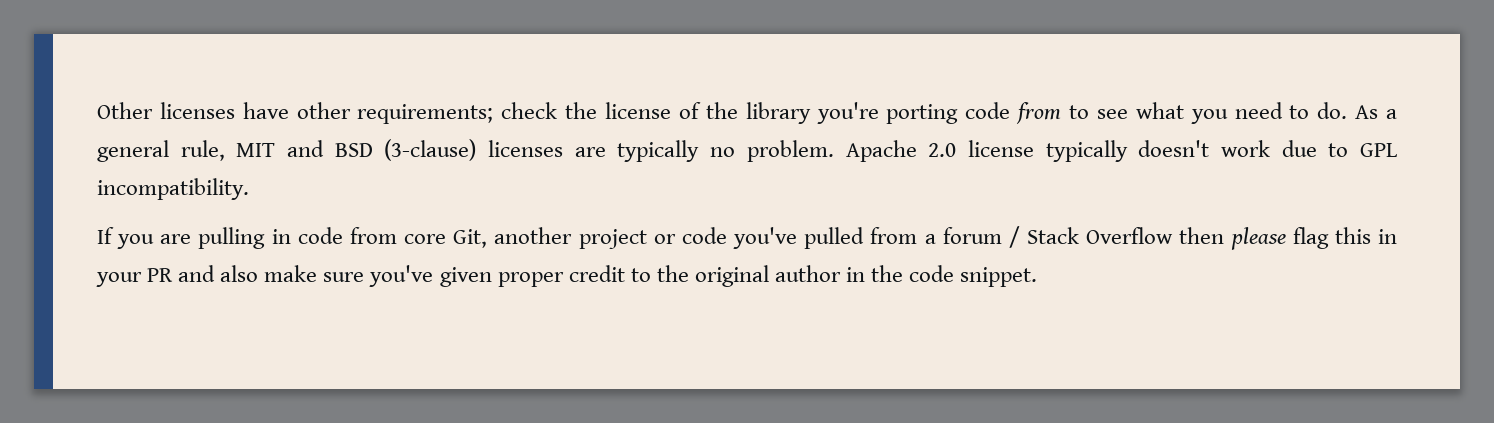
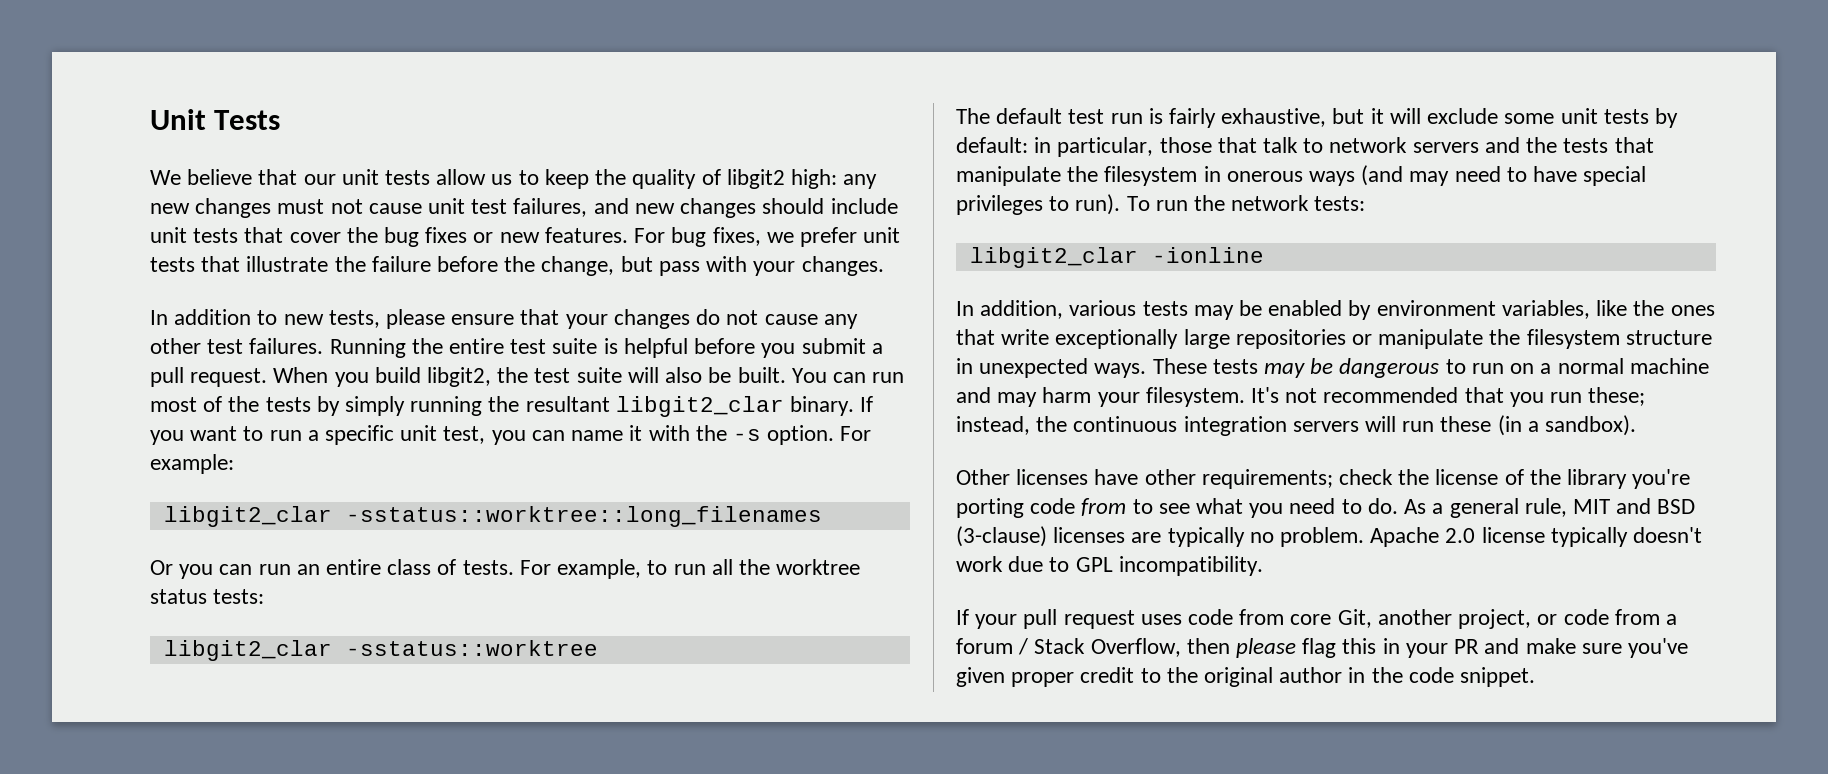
(97, 110) none -> [150,109,281,130] [150,169,878,189] [150,198,898,218] [150,227,901,247] [150,256,884,276] [150,309,858,329] [150,338,883,358] [150,367,905,387] [150,396,874,417] [150,425,872,445] [150,454,234,474] [163,506,822,527] [150,559,861,579] [150,589,265,604] [163,640,598,661] [956,108,1678,128] [956,137,1654,157] [956,165,1647,186] [956,194,1366,215] [969,247,1264,268] [956,300,1715,320] [956,329,1712,349] [956,358,1709,378] [956,387,1646,407] [956,415,1637,436] Unit Tests // We believe that our unit tests allow us to keep the quality of libgit2 high: any new changes must not cause unit test failures, and new changes should include unit tests that cover the bug fixes or new features. For bug fixes, we prefer unit tests that illustrate the failure before the change, but pass with your changes. // In addition to new tests, please ensure that your changes do not cause any other test failures. Running the entire test suite is helpful before you submit a pull request. When you build libgit2, the test suite will also be built. You can run most of the tests by simply running the resultant libgit2_clar binary. If you want to run a specific unit test, you can name it with the -s option. For example: // libgit2_clar -sstatus::worktree::long_filenames // Or you can run an entire class of tests. For example, to run all the worktree status tests: // libgit2_clar -sstatus::worktree // The default test run is fairly exhaustive, but it will exclude some unit tests by default: in particular, those that talk to network servers and the tests that manipulate the filesystem in onerous ways (and may need to have special privileges to run). To run the network tests: // libgit2_clar -ionline // In addition, various tests may be enabled by environment variables, like the ones that write exceptionally large repositories or manipulate the filesystem structure in unexpected ways. These tests may be dangerous to run on a normal machine and may harm your filesystem. It's not recommended that you run these; instead, the continuous integration servers will run these (in a sandbox). //
[117,227,291,249] you are pulling in -> [975,609,1182,629] your pull request uses
[578,229,647,249] project -> [1458,609,1532,629] project,
[733,227,865,249] you've pulled -> (1609, 617) none
[1086,227,1174,244] Overflow -> [1090,638,1181,657] Overflow,
[220,265,259,282] also -> (1520, 646) none

